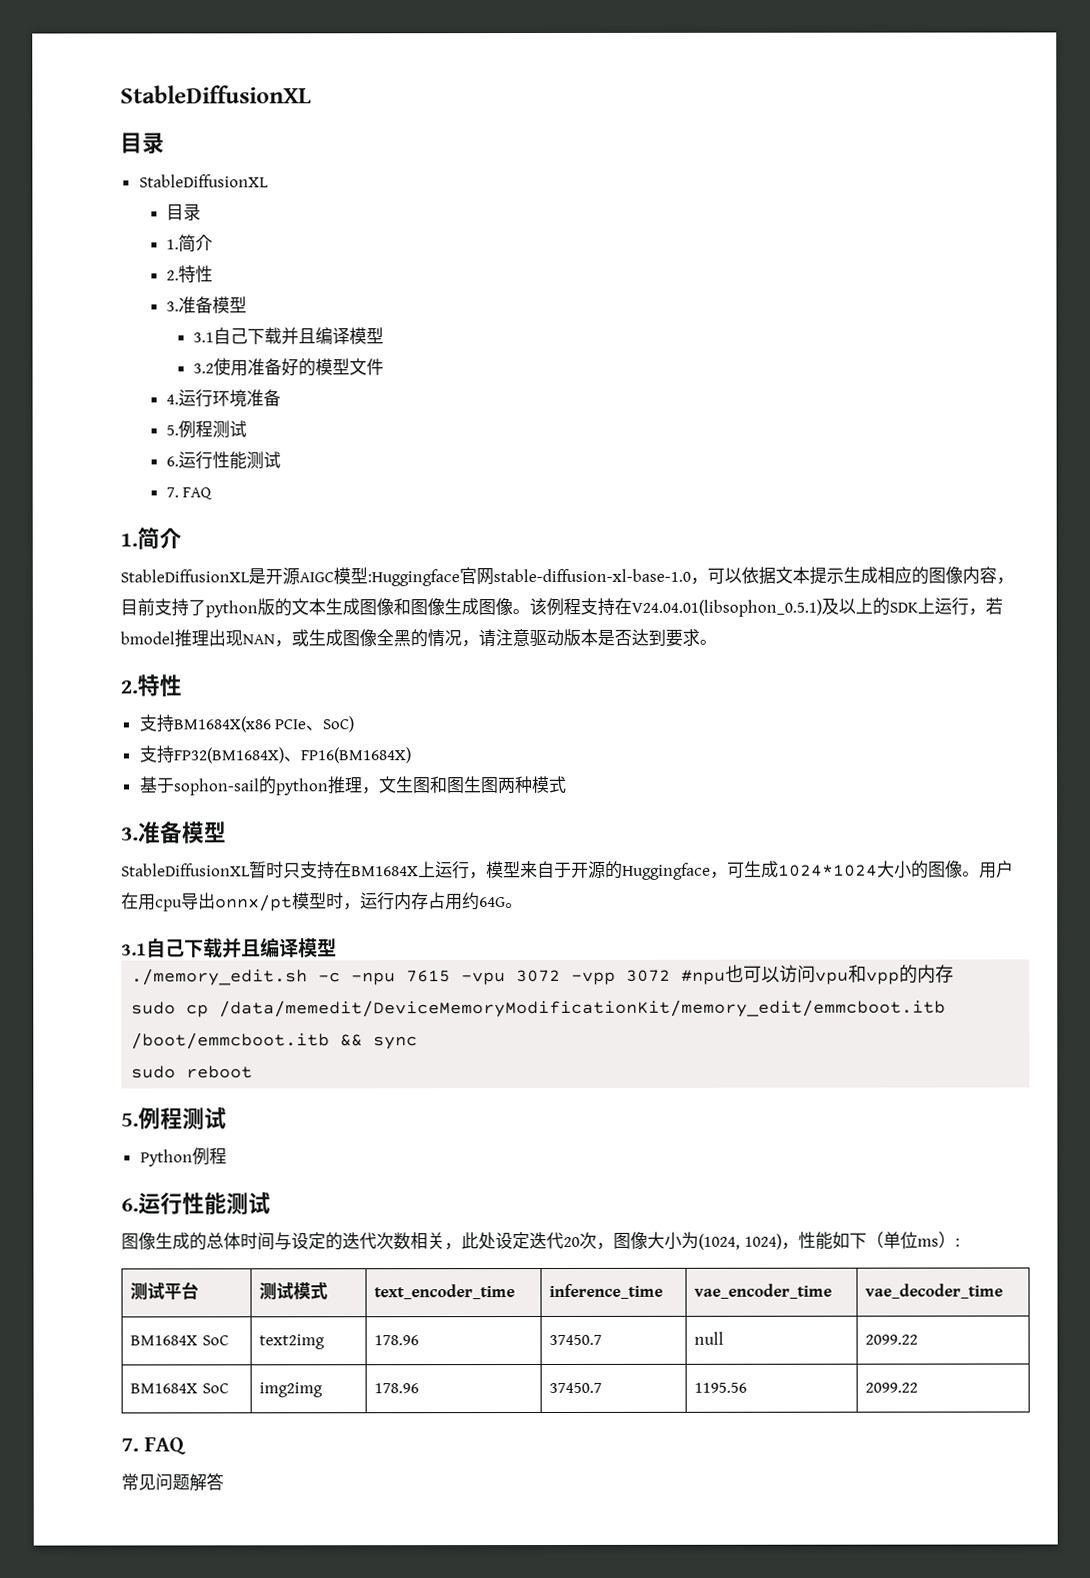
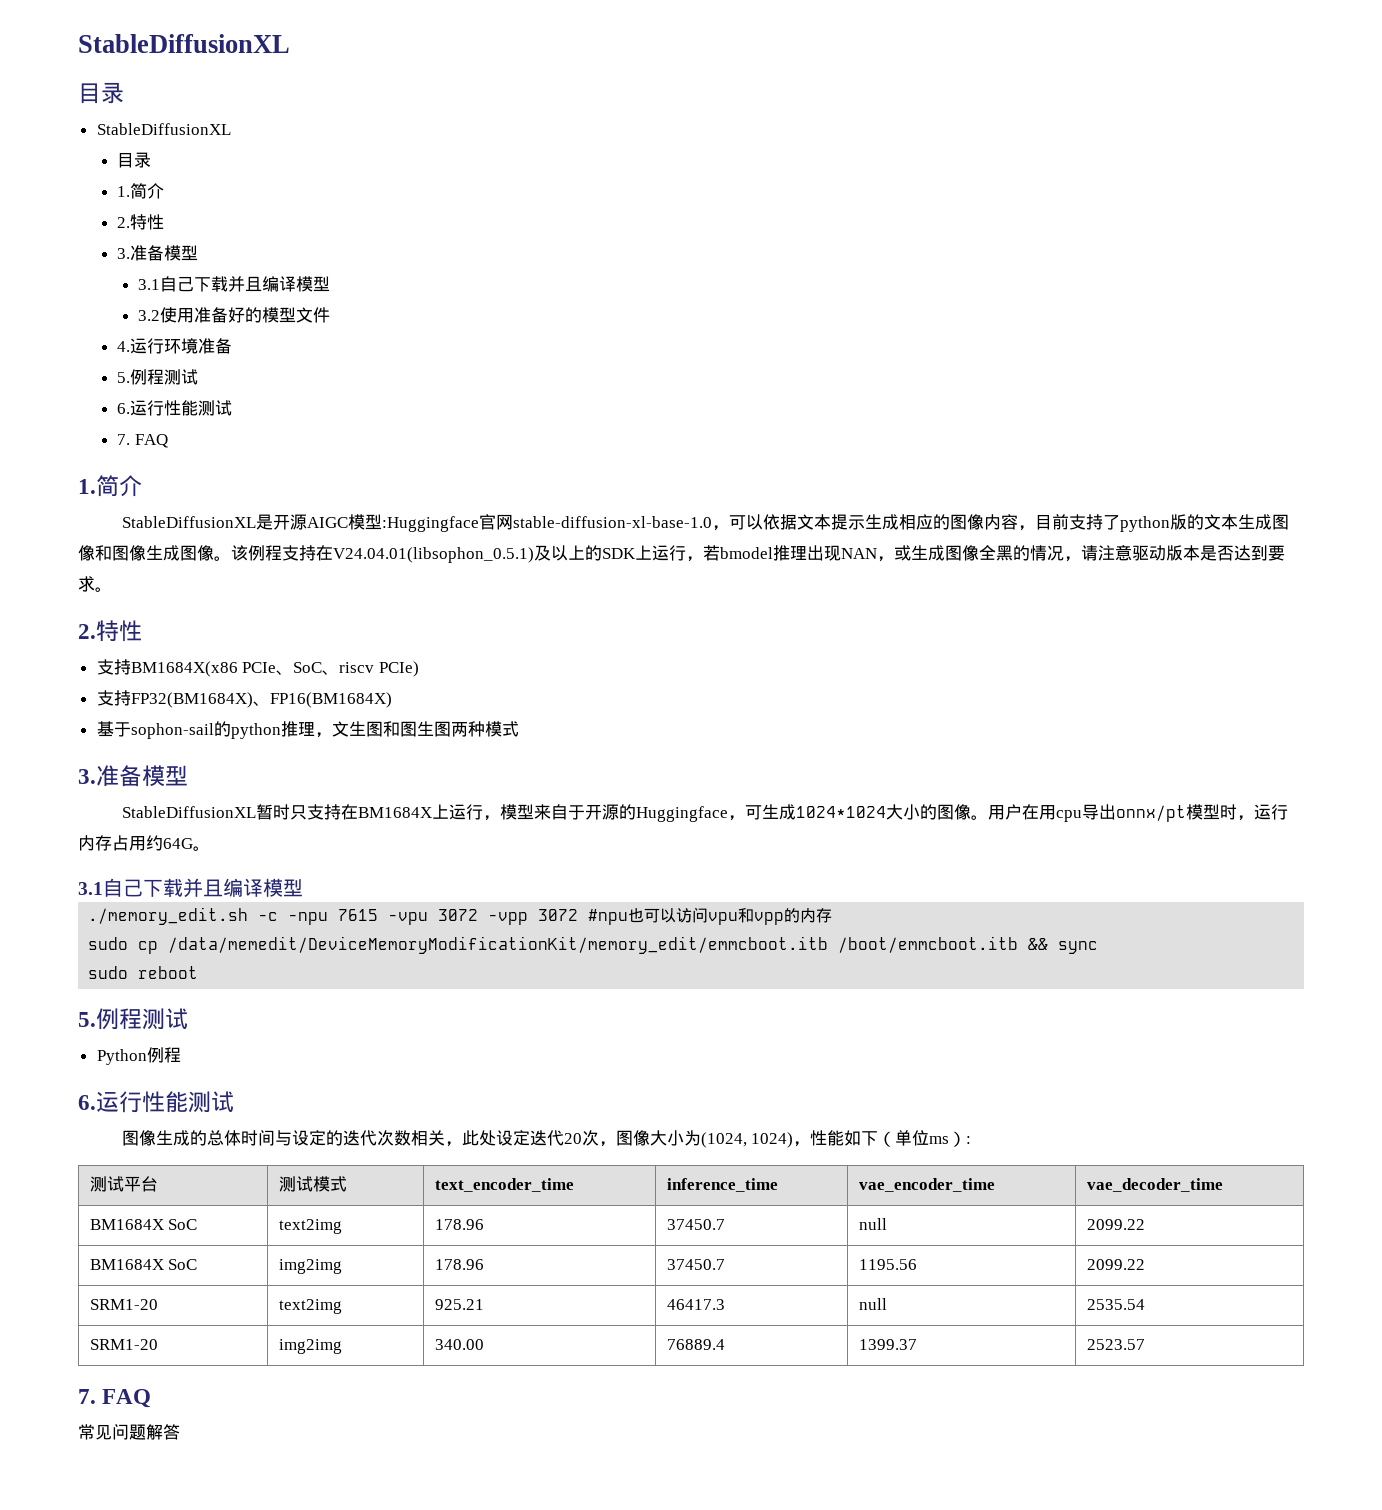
[322,716,355,733] SoC) -> [293,661,419,677] SoC、riscv PCIe)
(919, 1387) none -> [89,1299,158,1310] [278,1299,342,1314] [434,1299,484,1310] [666,1299,725,1310] [858,1298,887,1310] [1086,1299,1145,1310] [89,1339,158,1350] [278,1339,342,1354] [434,1339,484,1350] [666,1339,725,1350] [858,1339,917,1350] [1086,1339,1145,1350] // SRM1-20 | text2img | 925.21 | 46417.3 | null | 2535.54 // SRM1-20 | img2img | 340.00 | 76889.4 | 1399.37 | 2523.57

